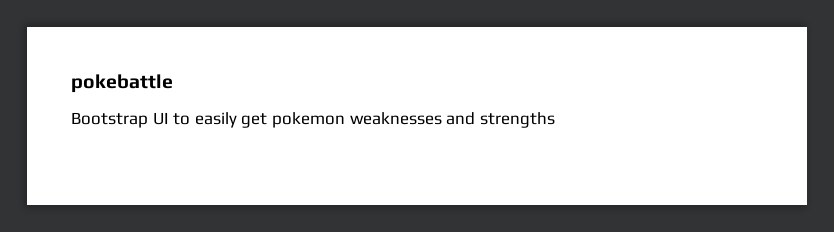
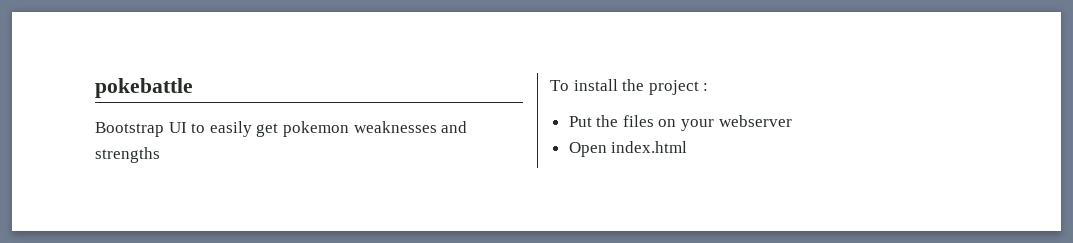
(555, 120) none -> [550,79,709,95] [568,115,792,131] [568,141,688,157] // To install the project : // Put the files on your webserver // Open index.html

